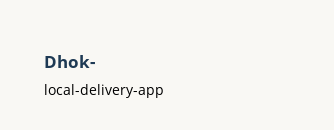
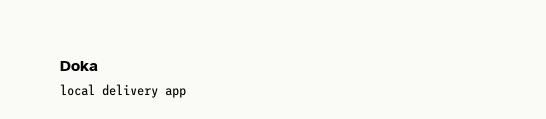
[44,55,95,68] [44,84,164,98] Dhok- // local-delivery-app -> [60,61,98,71] [60,84,186,98] Doka // local delivery app

